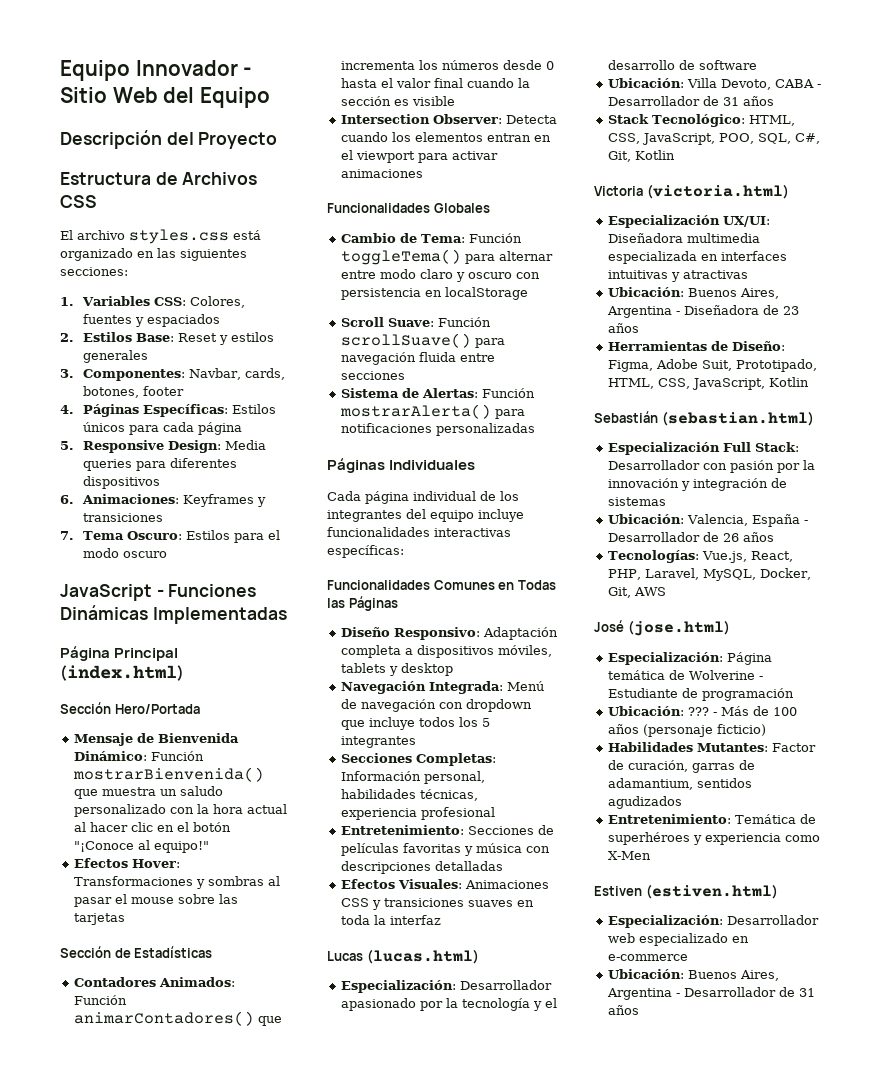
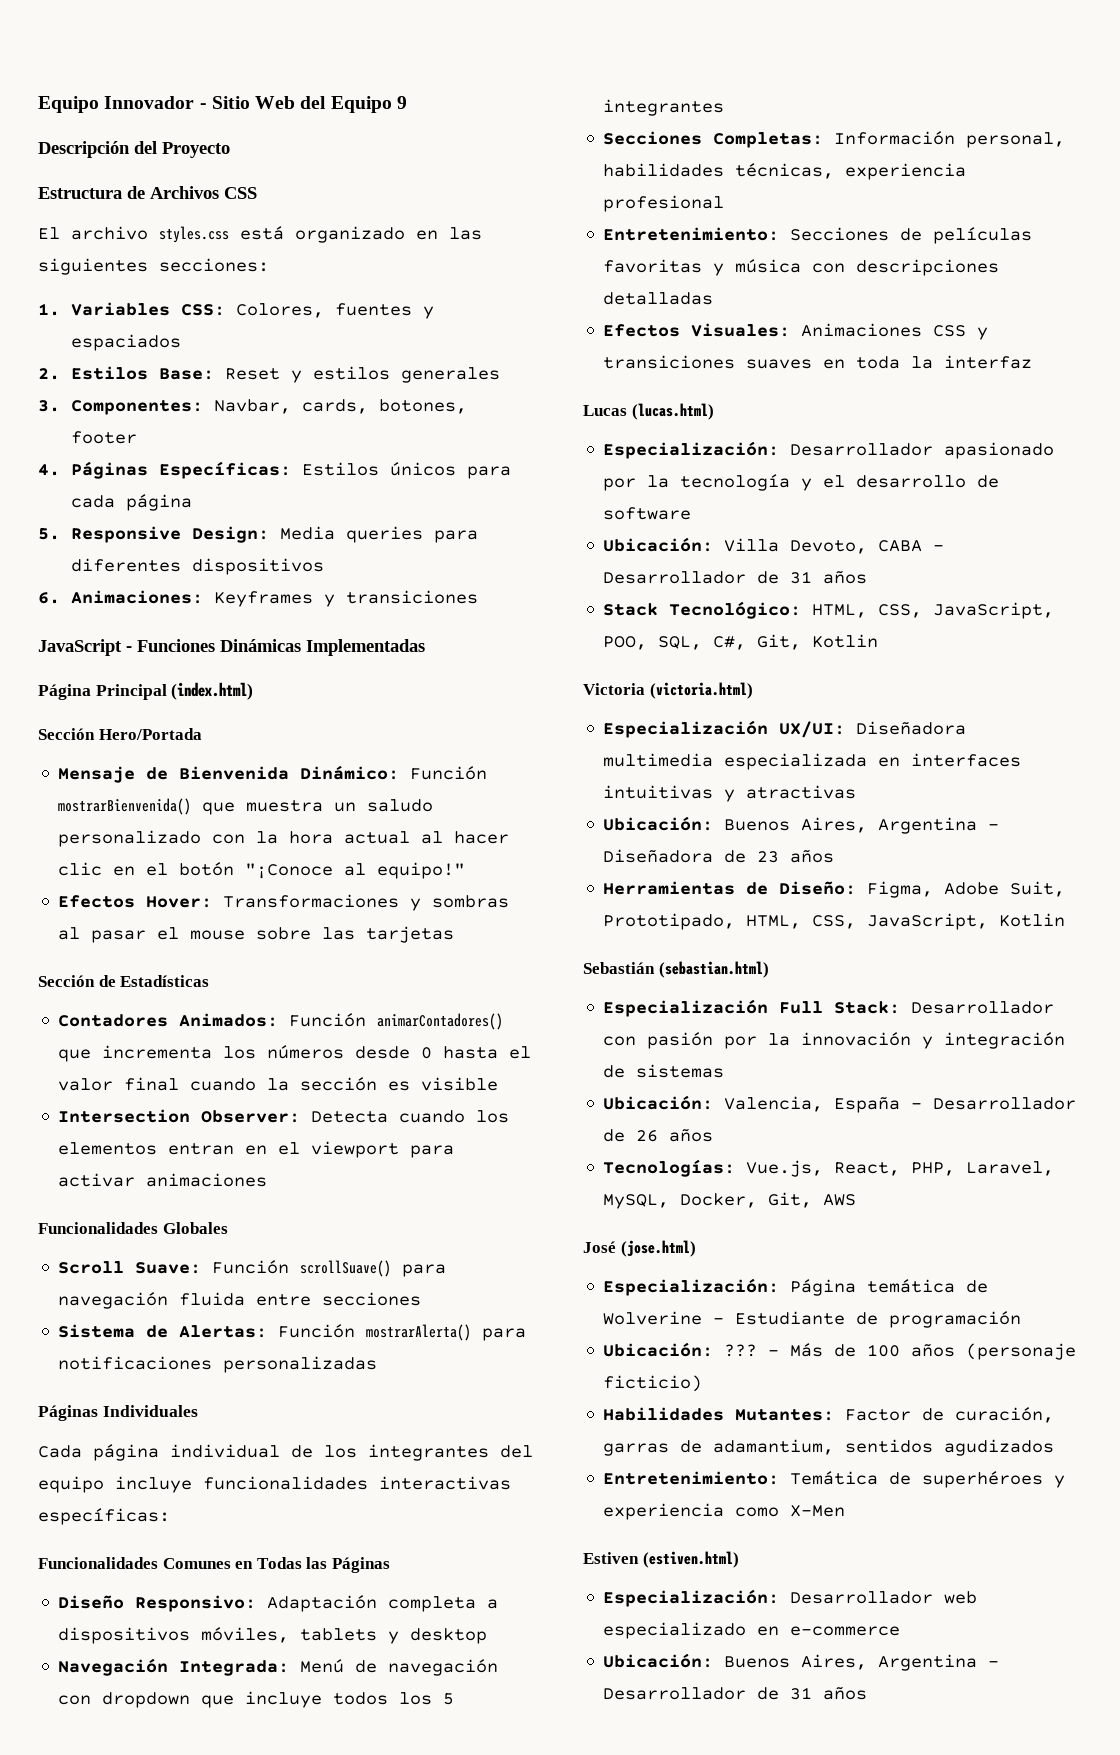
(270, 97) none -> [396,96,407,109] 9
[60,530,280,543] [82,548,167,558] // 7. Tema Oscuro: Estilos para el modo oscuro -> (478, 597) none
[341,233,523,243] [341,249,554,265] [341,269,541,282] [341,287,529,300] // Cambio de Tema: Función toggleTema() para alternar entre modo claro y oscuro con persistencia en localStorage -> (228, 1228) none

